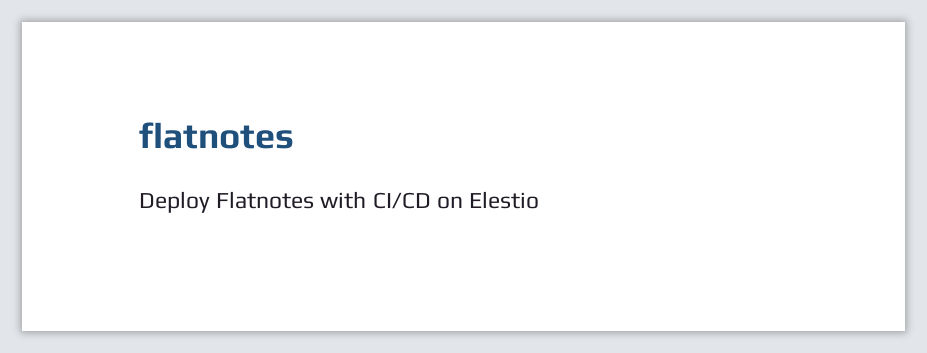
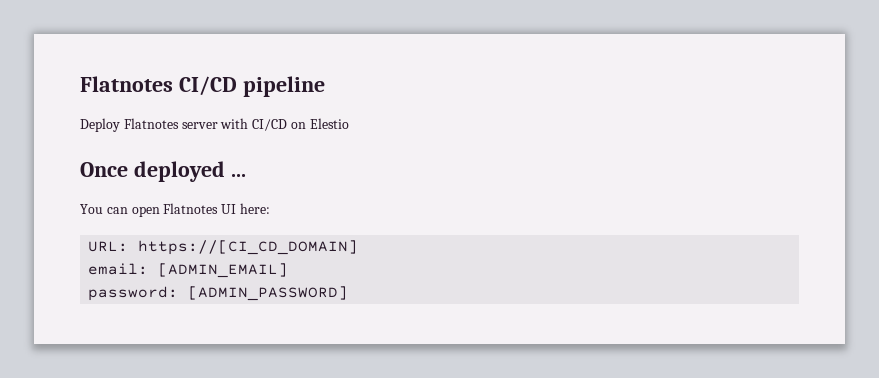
[139,122,294,149] flatnotes -> [80,76,325,97] Flatnotes CI/CD pipeline
(315, 200) none -> [181,122,218,129] server
(540, 200) none -> [80,161,246,182] [80,203,270,217] [88,240,359,255] [88,263,289,278] [88,286,349,301] // Once deployed ... // You can open Flatnotes UI here: // URL: https://[CI_CD_DOMAIN] // email: [ADMIN_EMAIL] // password: [ADMIN_PASSWORD]

